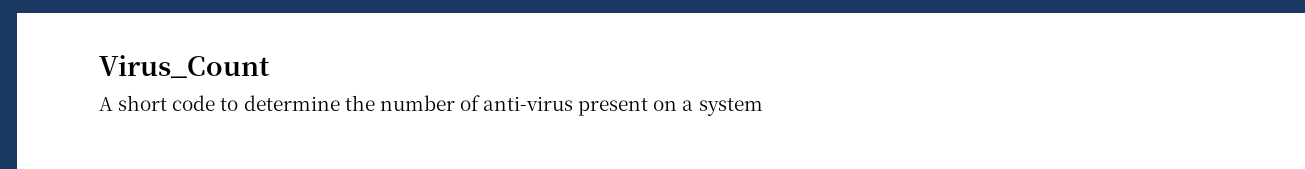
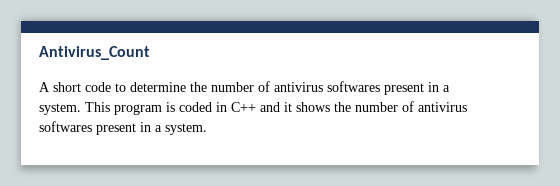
[99,55,270,78] Virus_Count -> [39,46,150,60] Antivirus_Count
[483,96,763,116] anti-virus present on a system -> [274,81,450,95] [39,101,467,115] [39,121,207,135] antivirus softwares present in a system. This program is coded in C++ and it shows the number of antivirus softwares present in a system.

